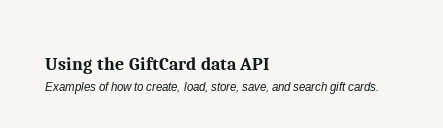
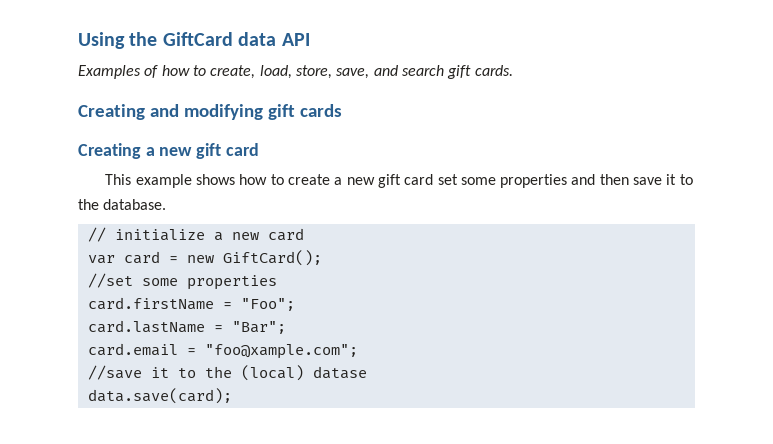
(380, 86) none -> [78,104,342,120] [78,143,259,159] [105,174,693,188] [78,199,167,210] [87,227,304,242] [87,250,322,266] [87,273,277,290] [87,297,295,311] [87,320,286,334] [87,343,358,359] [87,365,367,381] [87,388,232,404] // Creating and modifying gift cards // Creating a new gift card // This example shows how to create a new gift card set some properties and then save it to the database. // // initialize a new card // var card = new GiftCard(); // //set some properties // card.firstName = "Foo"; // card.lastName = "Bar"; // card.email = "foo@xample.com"; // //save it to the (local) datase // data.save(card);

